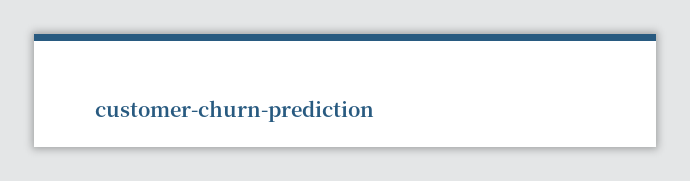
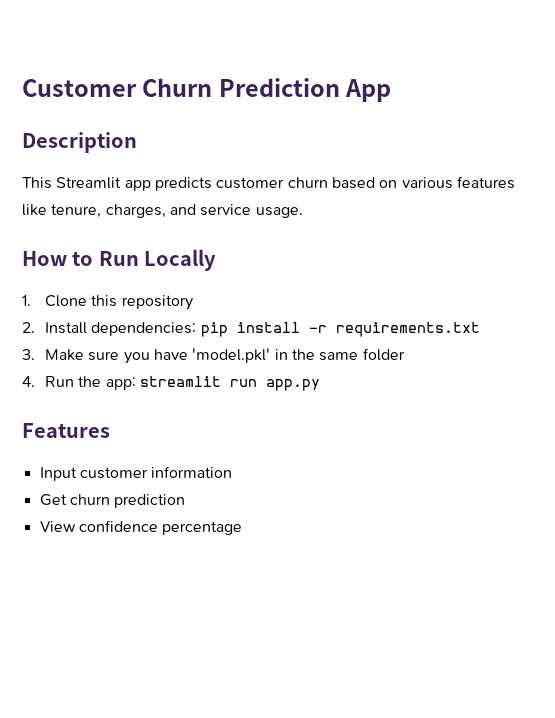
[95,100,374,122] customer-churn-prediction -> [22,78,392,102] [22,132,137,153] [22,176,515,191] [22,204,303,218] [22,249,217,271] [22,295,193,310] [22,322,480,337] [22,348,405,364] [22,376,321,391] [22,423,110,438] [39,466,233,481] [39,494,186,508] [39,520,243,535] Customer Churn Prediction App // Description // This Streamlit app predicts customer churn based on various features like tenure, charges, and service usage. // How to Run Locally // 1. Clone this repository // 2. Install dependencies: pip install -r requirements.txt // 3. Make sure you have 'model.pkl' in the same folder // 4. Run the app: streamlit run app.py // Features // Input customer information // Get churn prediction // View confidence percentage

